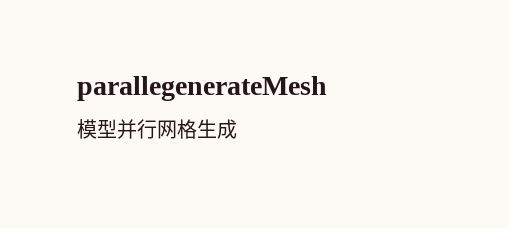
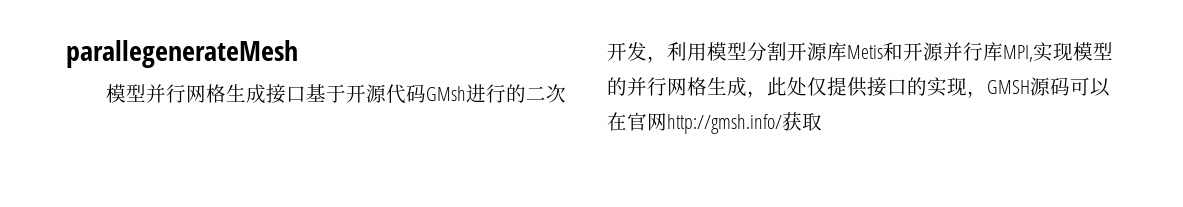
(237, 129) none -> [265,84,566,104] [607,42,1113,63] [607,77,1110,98] [607,112,822,134] 接口基于开源代码GMsh进行的二次开发，利用模型分割开源库Metis和开源并行库MPI,实现模型的并行网格生成，此处仅提供接口的实现，GMSH源码可以在官网http://gmsh.info/获取

